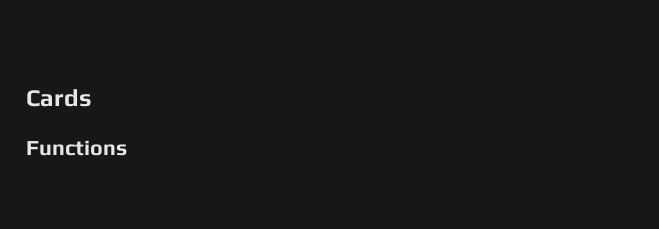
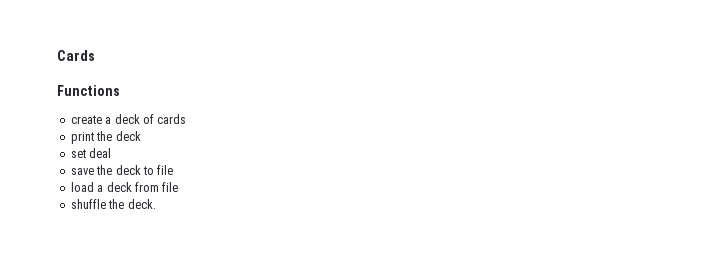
(127, 148) none -> [70,114,187,124] [70,131,141,144] [70,148,112,158] [70,165,174,175] [70,182,179,192] [70,199,156,209] // create a deck of cards // print the deck // set deal // save the deck to file // load a deck from file // shuffle the deck.

